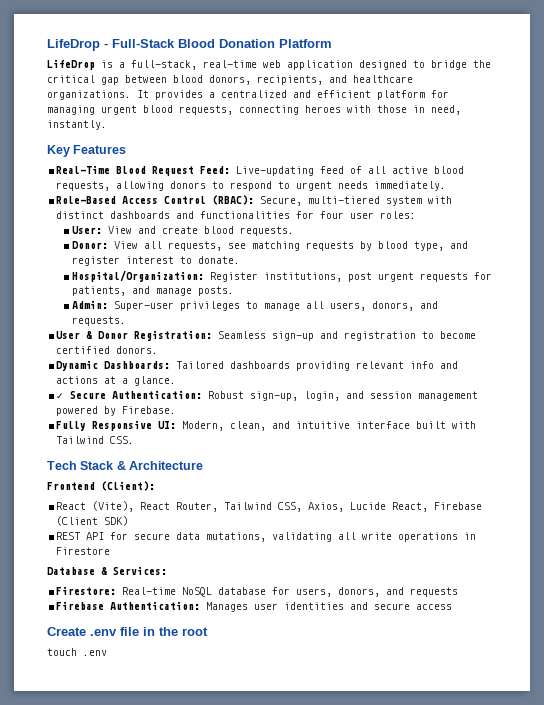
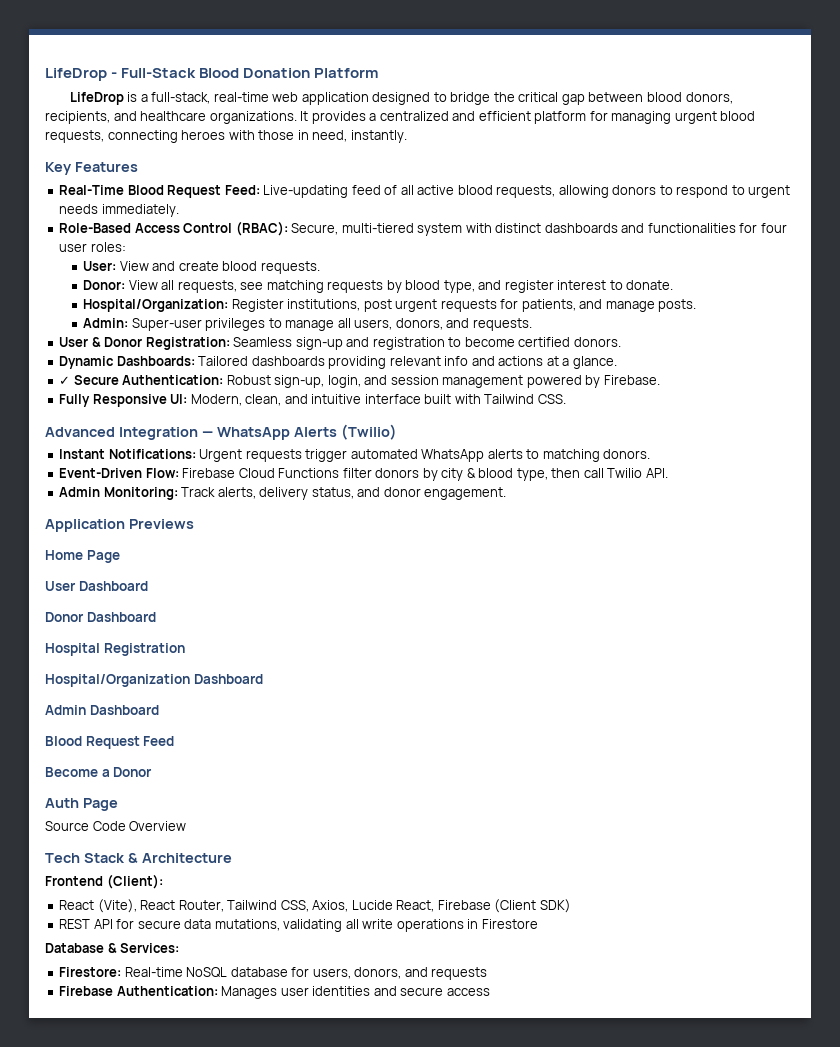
(135, 440) none -> [45,424,397,440] [59,449,651,462] [59,468,668,481] [59,487,507,500] [45,519,194,532] [45,550,120,563] [45,581,148,591] [45,612,156,622] [45,643,185,656] [45,674,263,687] [45,705,159,715] [45,736,175,749] [45,767,153,777] [45,798,118,811] [45,821,187,831] // Advanced Integration — WhatsApp Alerts (Twilio) // Instant Notifications: Urgent requests trigger automated WhatsApp alerts to matching donors. // Event-Driven Flow: Firebase Cloud Functions filter donors by city & blood type, then call Twilio API. // Admin Monitoring: Track alerts, delivery status, and donor engagement. // Application Previews // Home Page // User Dashboard // Donor Dashboard // Hospital Registration // Hospital/Organization Dashboard // Admin Dashboard // Blood Request Feed // Become a Donor // Auth Page // Source Code Overview
[47,627,208,636] [47,648,107,656] // Create .env file in the root // touch .env -> (490, 992) none

